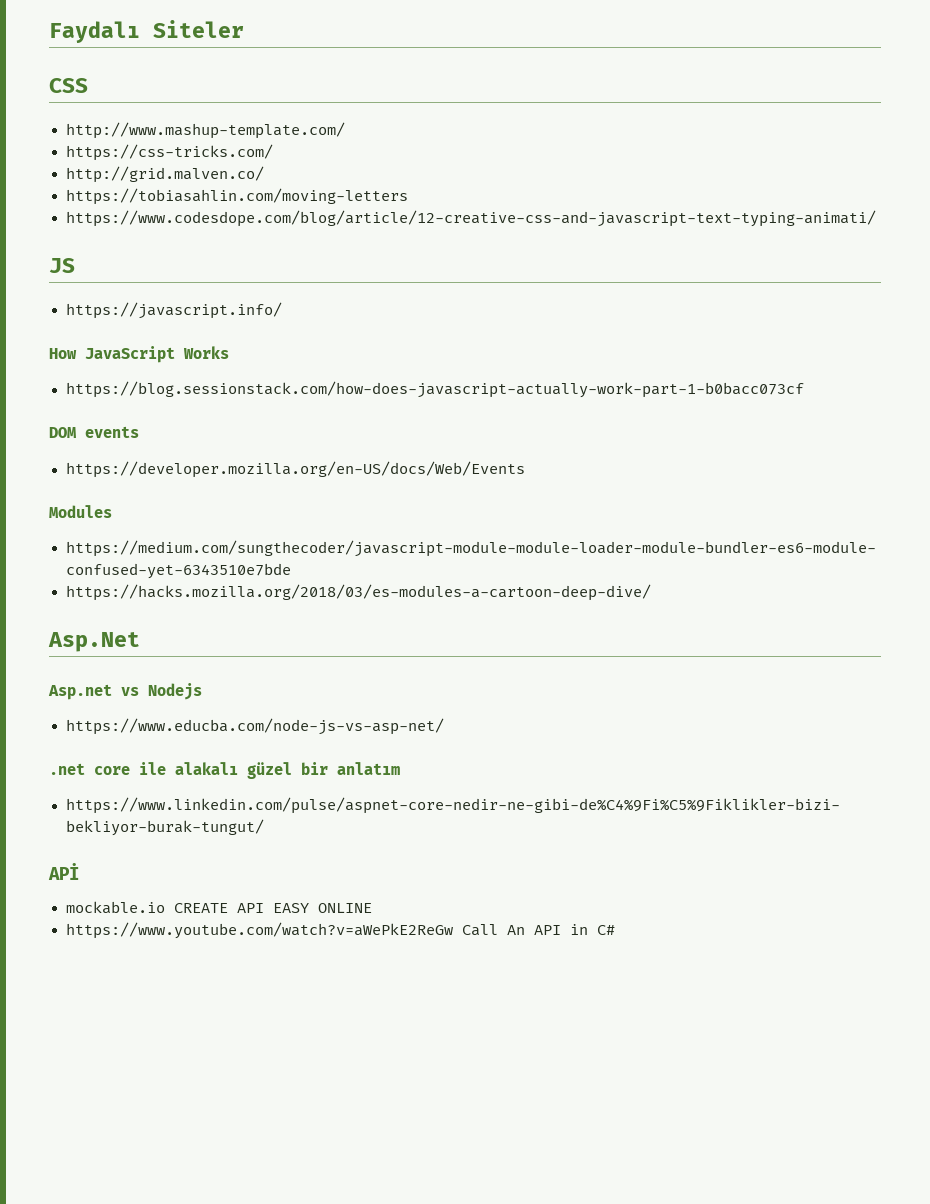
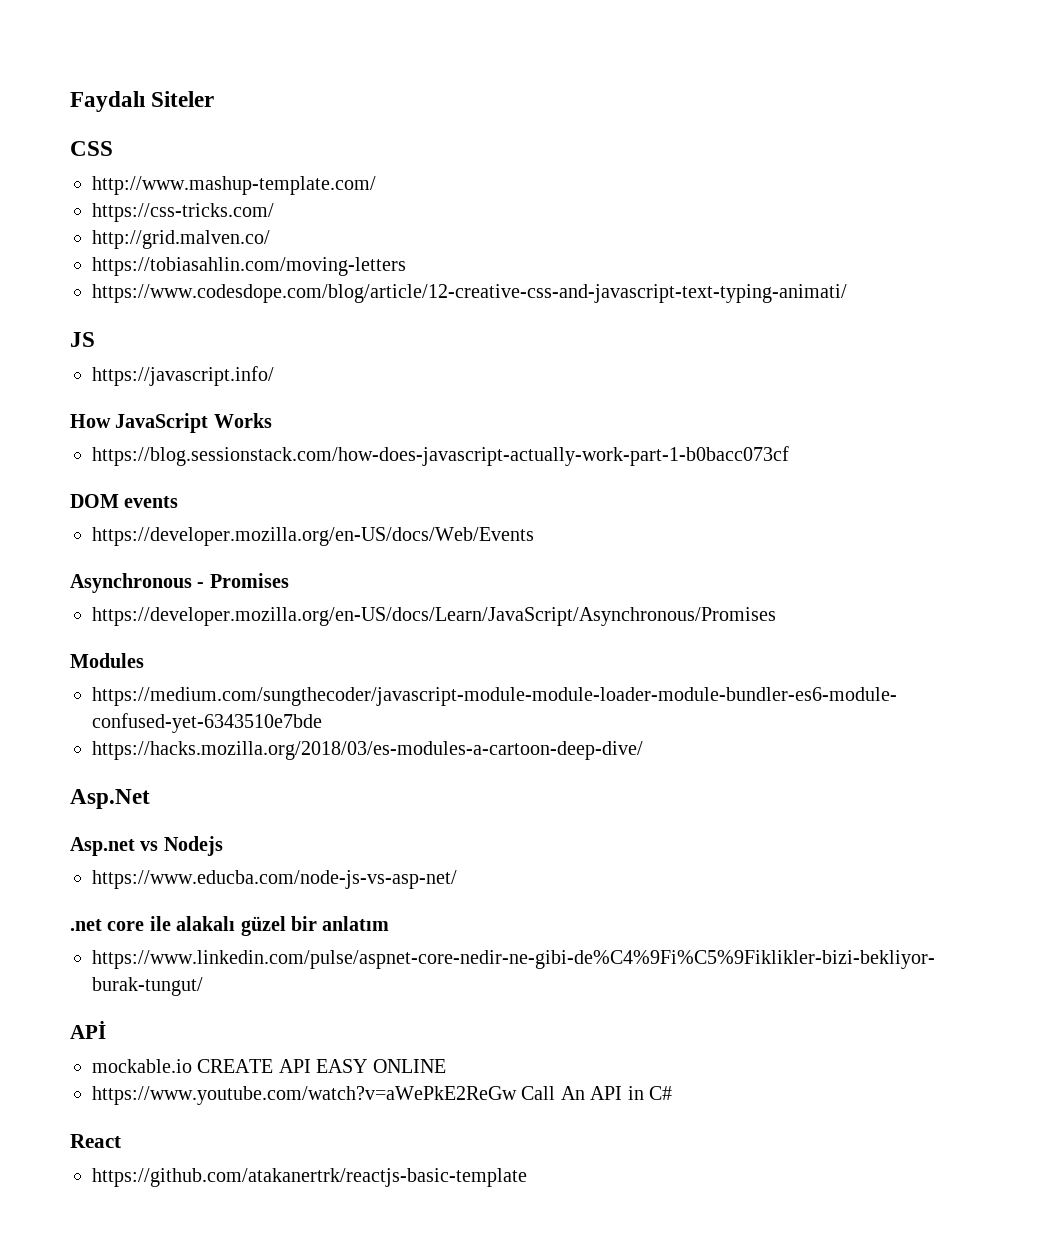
(525, 469) none -> [70,573,289,593] [92,607,776,626] // Asynchronous - Promises // https://developer.mozilla.org/en-US/docs/Learn/JavaScript/Asynchronous/Promises
(615, 930) none -> [70,1134,121,1148] [92,1168,527,1187] // React // https://github.com/atakanertrk/reactjs-basic-template

